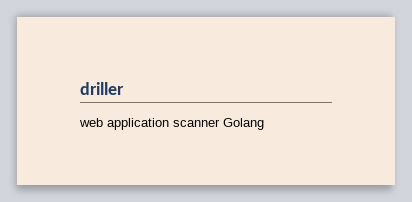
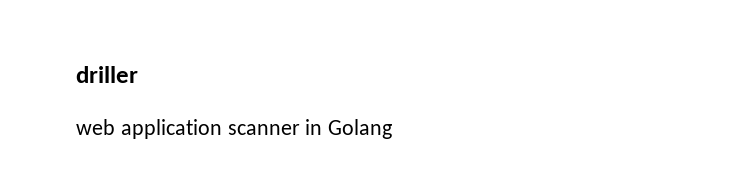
(220, 123) none -> [305,119,323,135] in

